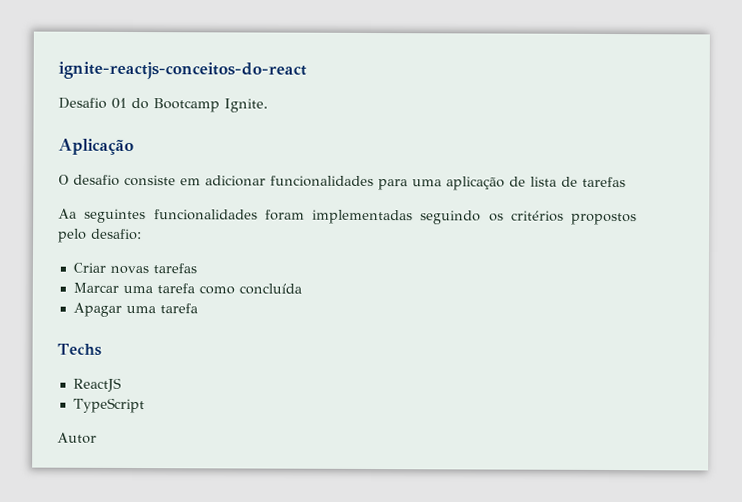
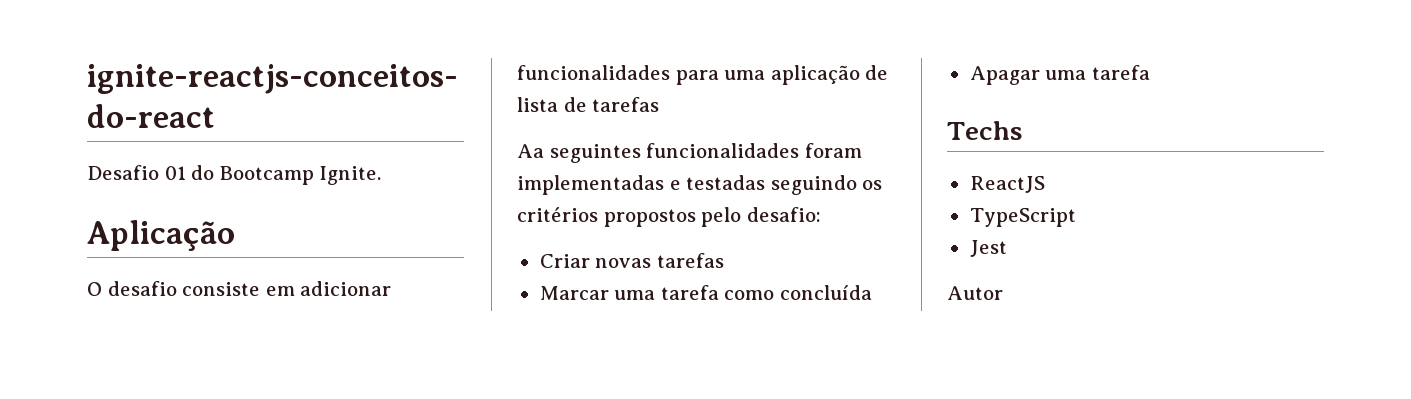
(413, 217) none -> [669,175,766,190] e testadas
(145, 405) none -> [969,240,1007,257] // Jest

